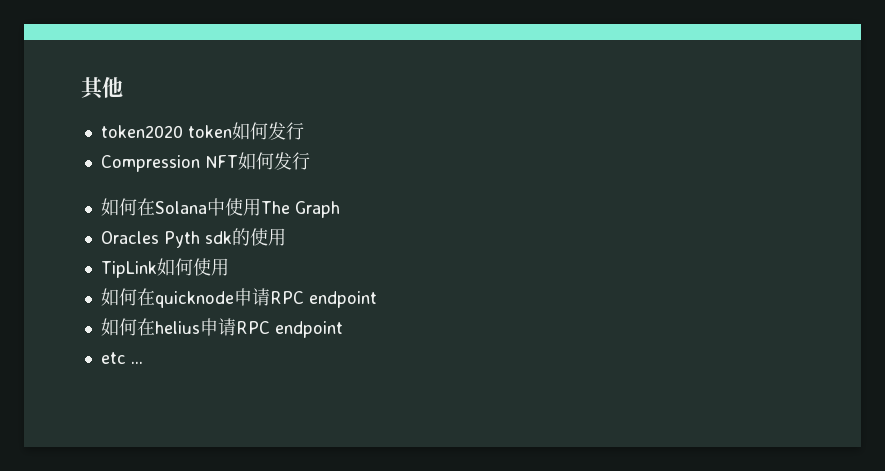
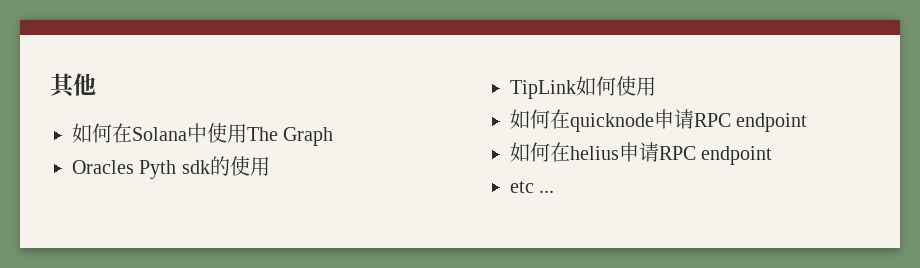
[100,122,304,140] [100,152,310,172] // token2020 token如何发行 // Compression NFT如何发行 -> (96, 84) none

